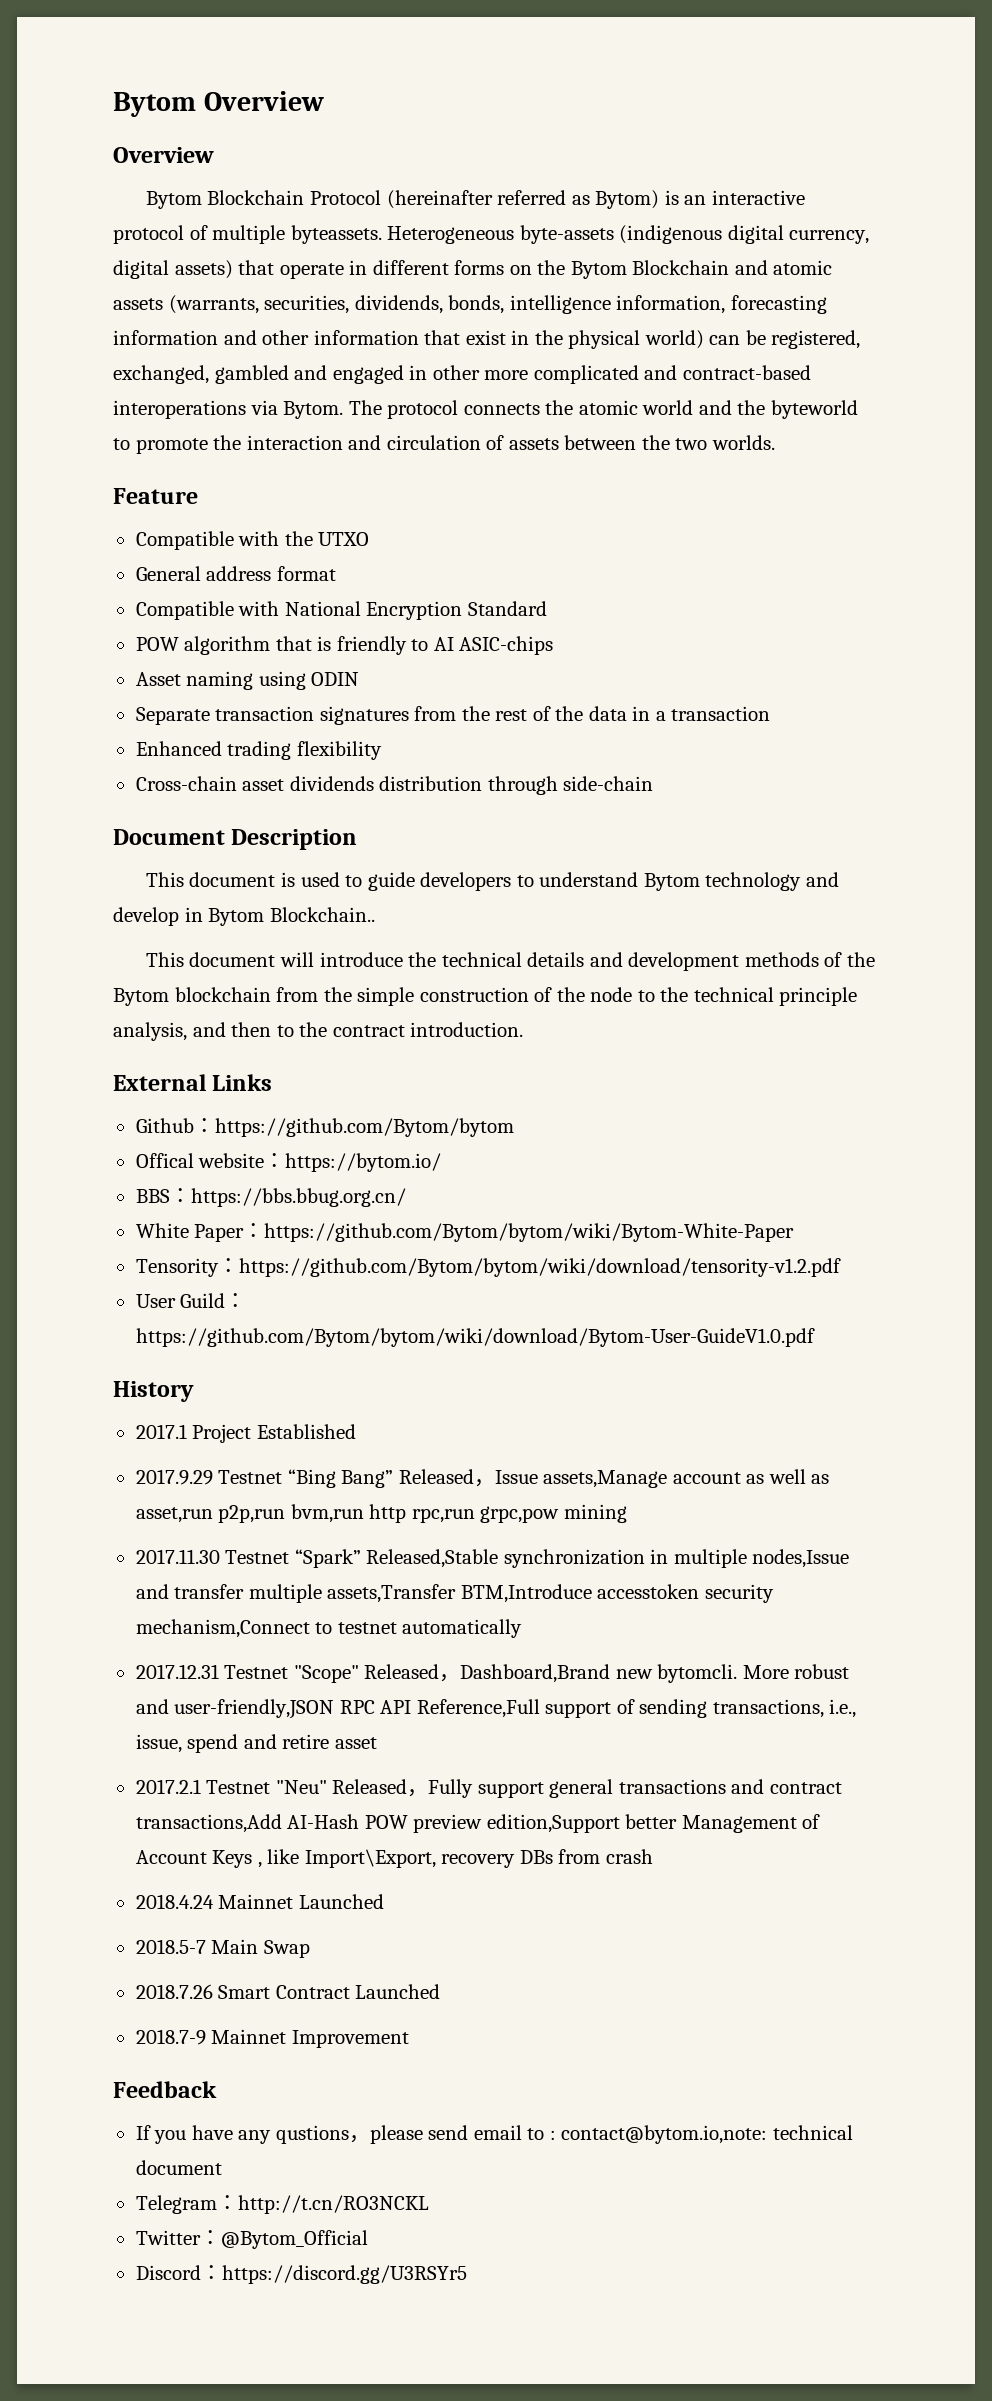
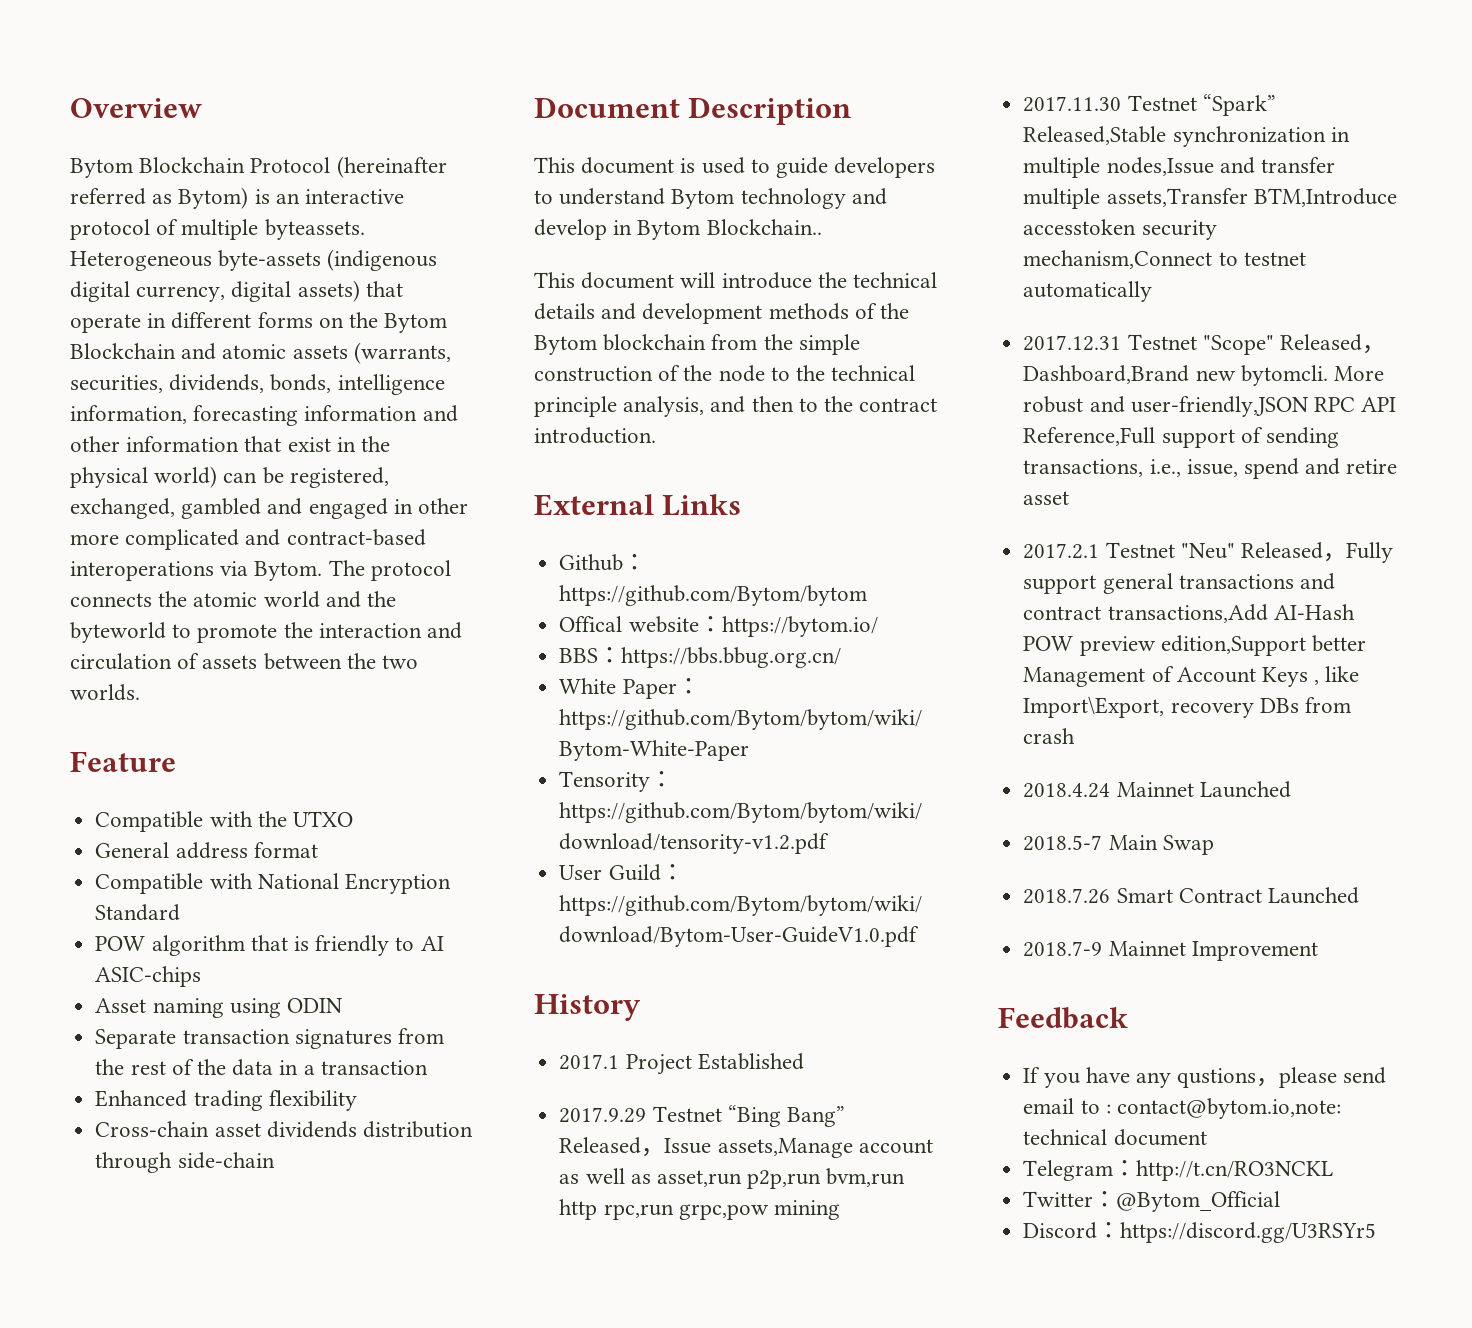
[113,91,324,117] Bytom Overview // -> (70, 108) none

